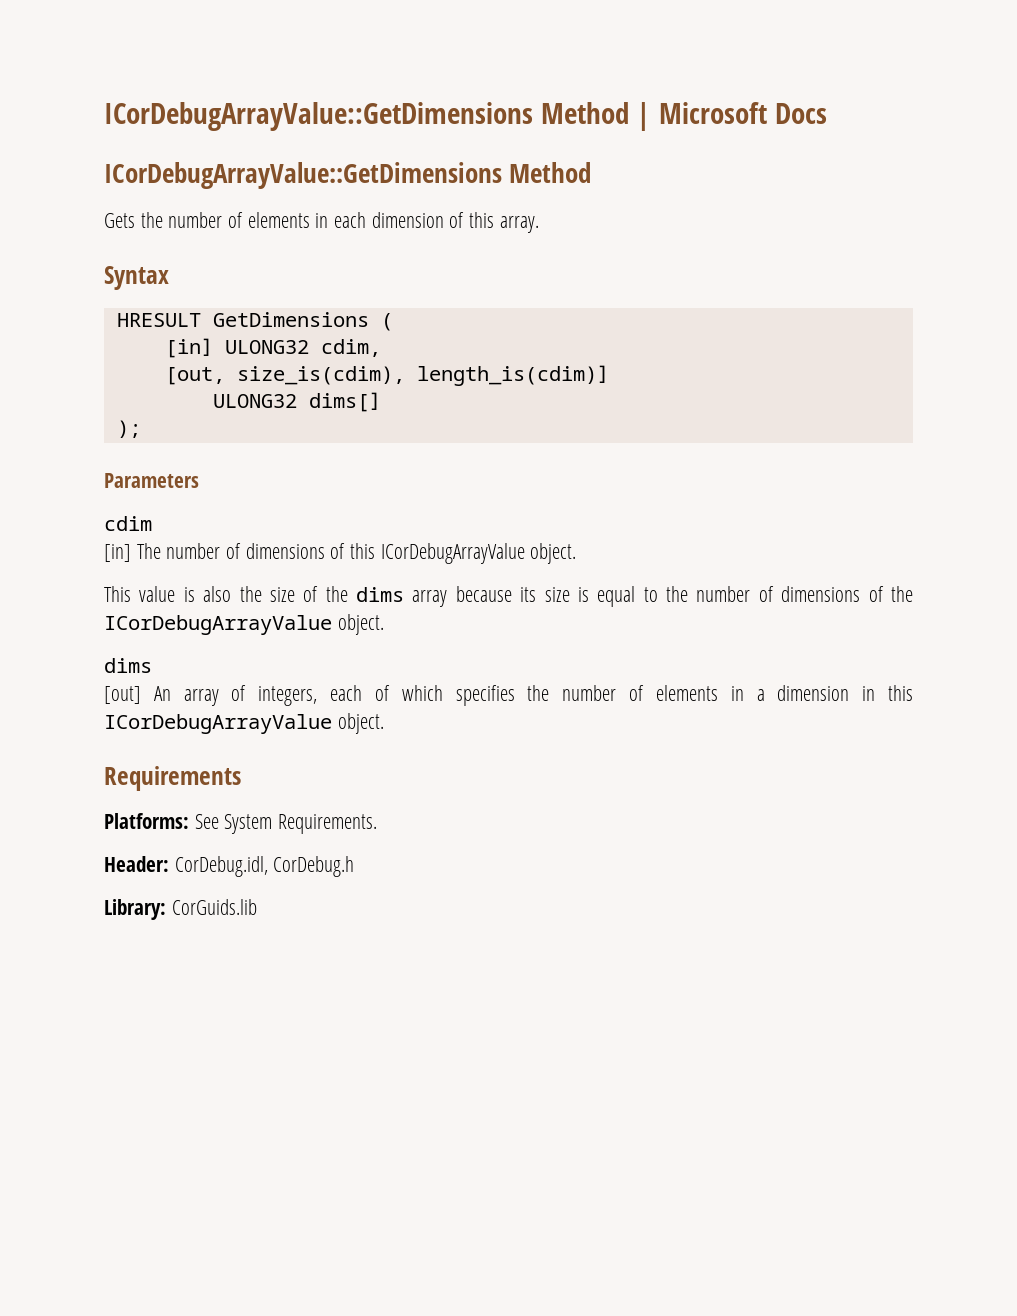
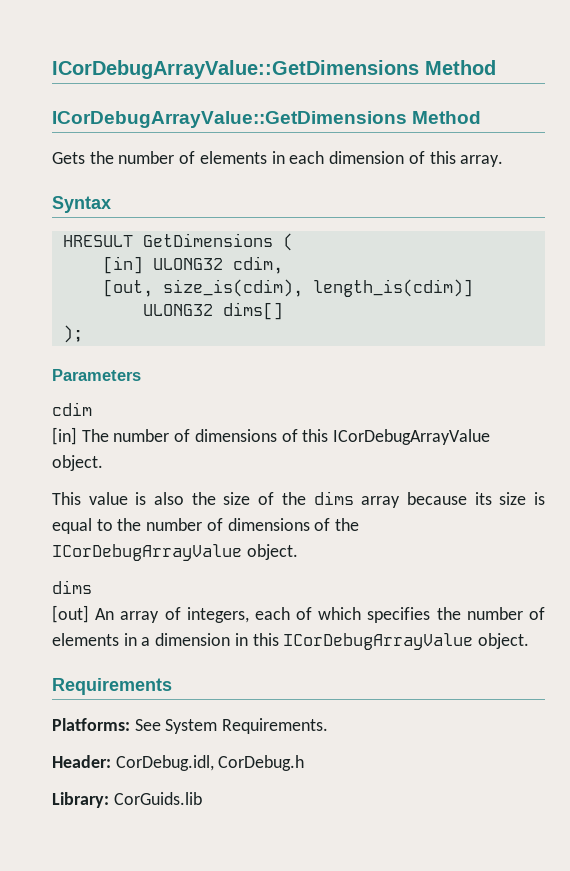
[104,102,827,131] ICorDebugArrayValue::GetDimensions Method | Microsoft Docs -> [52,60,496,79] ICorDebugArrayValue::GetDimensions Method

